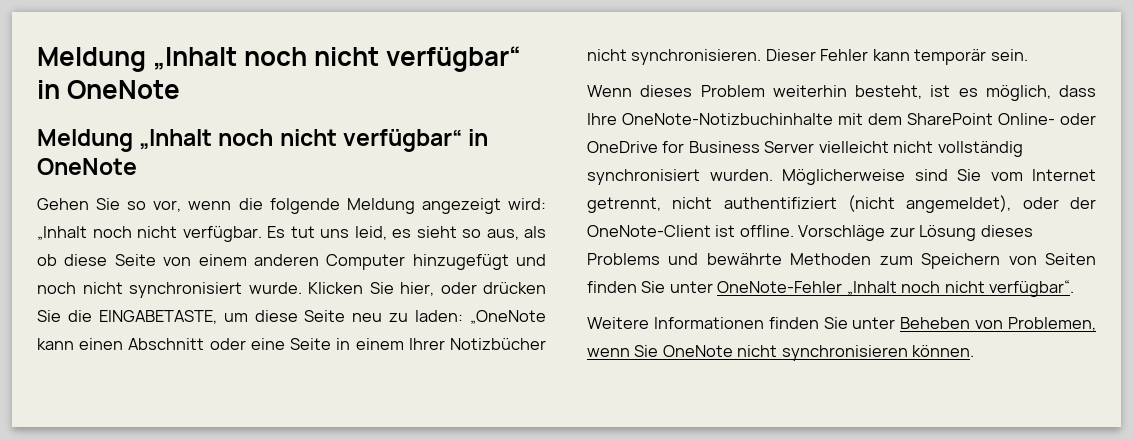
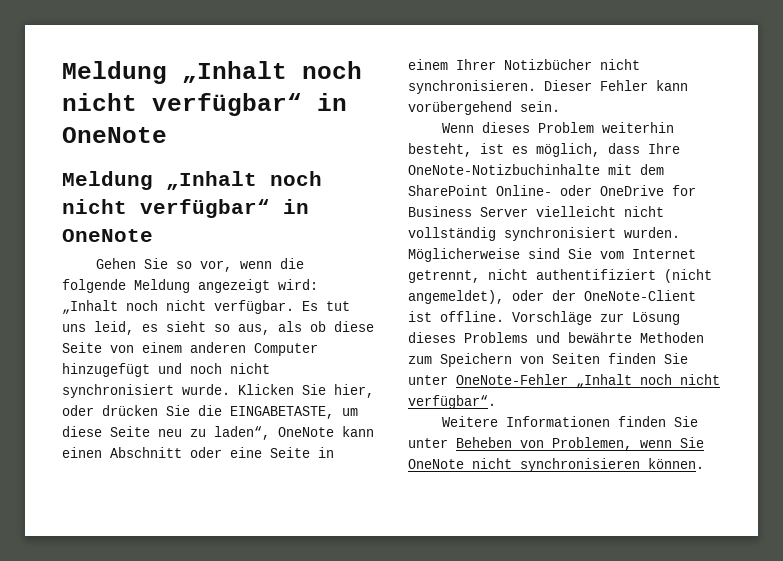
[415,310,547,324] laden: „OneNote -> [214,426,334,440] laden“, OneNote
[914,49,987,65] temporär -> [408,101,512,115] vorübergehend

